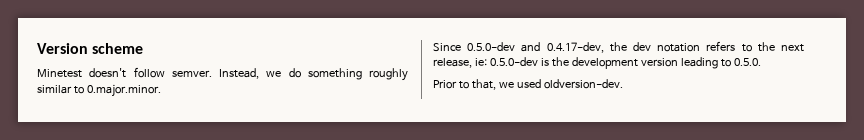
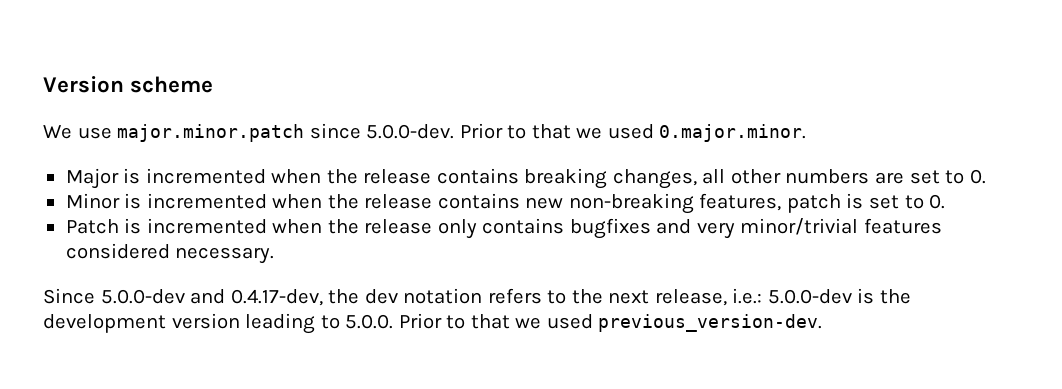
[37,67,408,81] [37,84,161,97] Minetest doesn't follow semver. Instead, we do something roughly similar to 0.major.minor. -> [43,123,807,142] [65,168,986,189] [65,193,946,214] [65,218,942,239] [65,243,275,264] We use major.minor.patch since 5.0.0-dev. Prior to that we used 0.major.minor. // Major is incremented when the release contains breaking changes, all other numbers are set to 0. // Minor is incremented when the release contains new non-breaking features, patch is set to 0. // Patch is incremented when the release only contains bugfixes and very minor/trivial features considered necessary.
[467,42,516,51] 0.5.0-dev -> [100,289,185,304] 5.0.0-dev
[474,57,538,66] ie: 0.5.0-dev -> [732,288,852,304] i.e.: 5.0.0-dev
[733,58,761,66] [433,79,623,90] 0.5.0. // Prior to that, we used oldversion-dev. -> [345,313,823,332] 5.0.0. Prior to that we used previous_version-dev.

